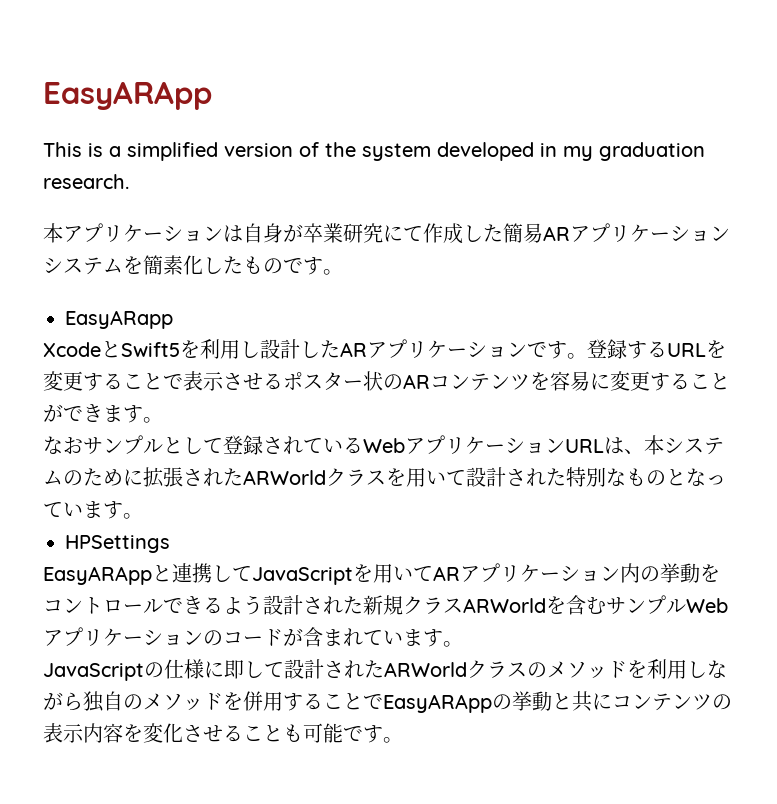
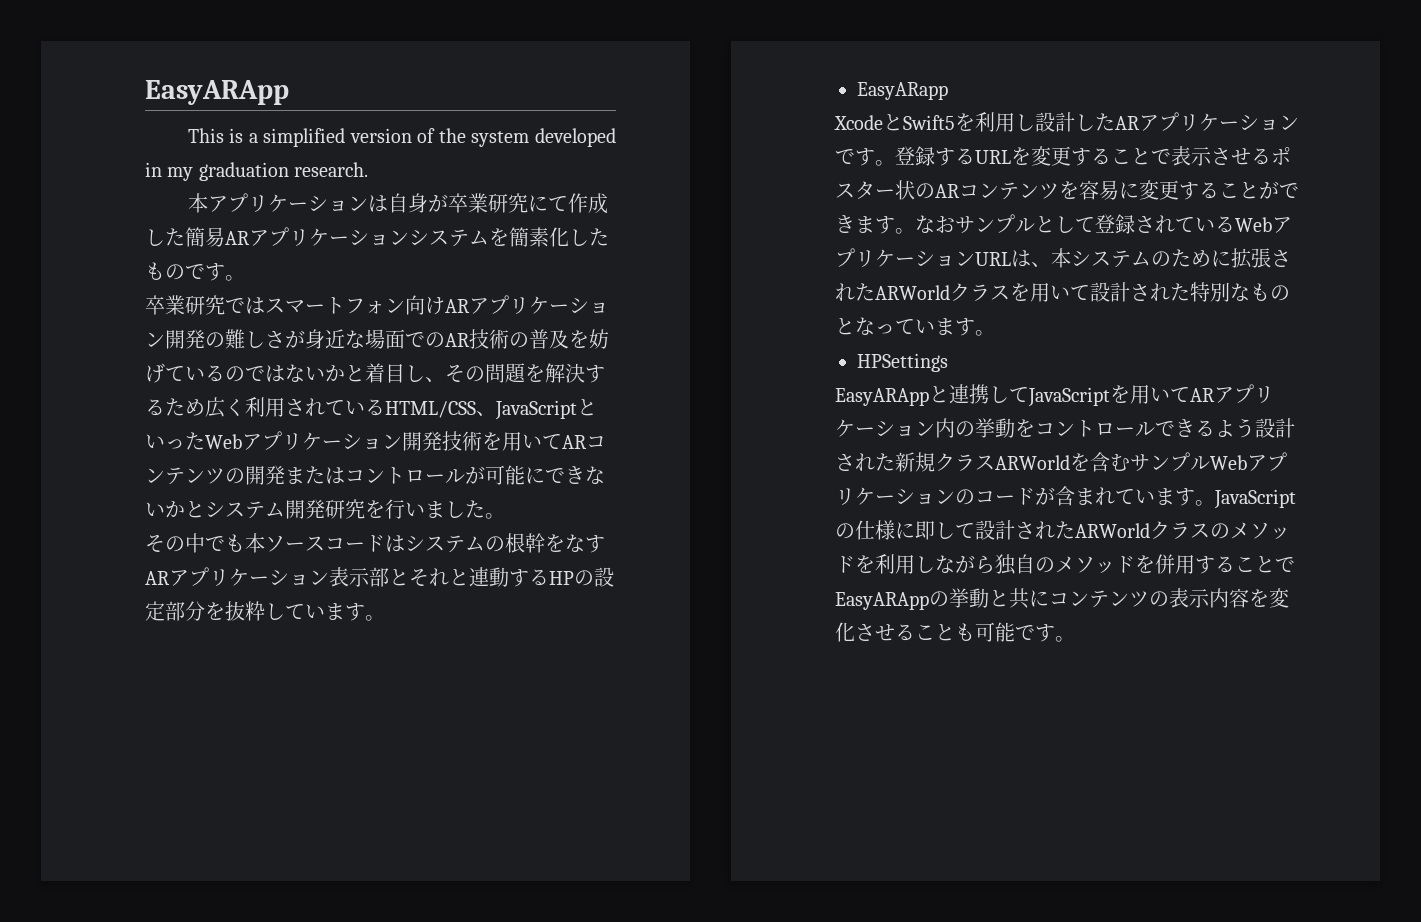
(343, 272) none -> [145,295,609,315] [145,329,609,349] [145,363,605,383] [145,397,597,420] [145,431,606,451] [145,465,605,485] [145,499,505,519] [145,533,605,553] [145,567,614,587] [145,601,385,621] // 卒業研究ではスマートフォン向けARアプリケーション開発の難しさが身近な場面でのAR技術の普及を妨げているのではないかと着目し、その問題を解決するため広く利用されているHTML/CSS、JavaScriptといったWebアプリケーション開発技術を用いてARコンテンツの開発またはコントロールが可能にできないかとシステム開発研究を行いました。 // その中でも本ソースコードはシステムの根幹をなすARアプリケーション表示部とそれと連動するHPの設定部分を抜粋しています。
(163, 420) // -> (915, 231) none
(463, 644) // -> (1215, 503) none

